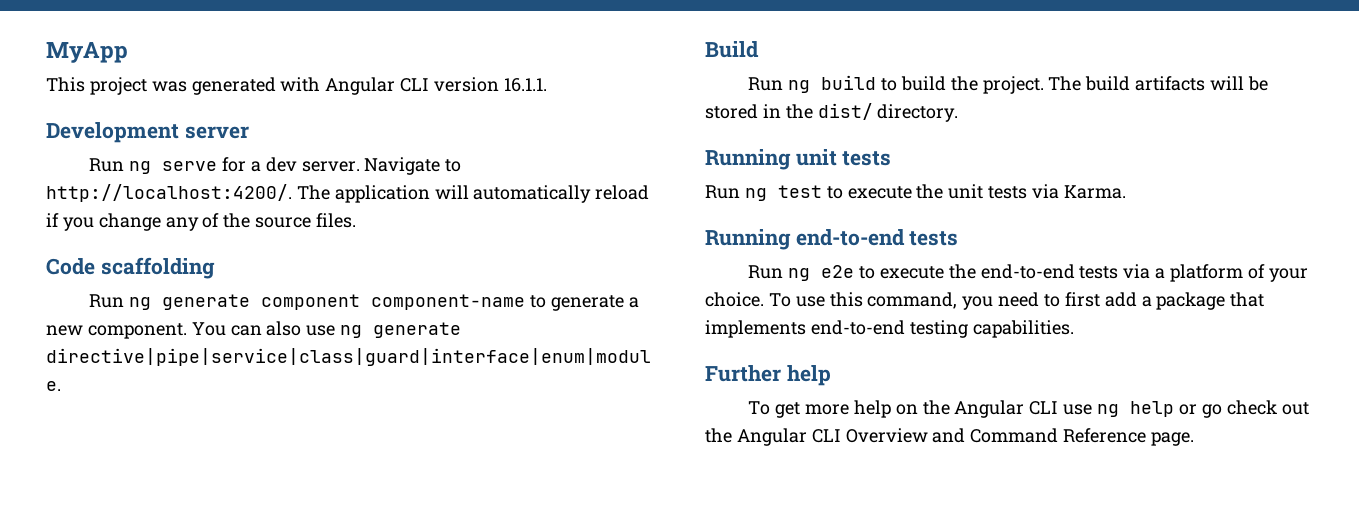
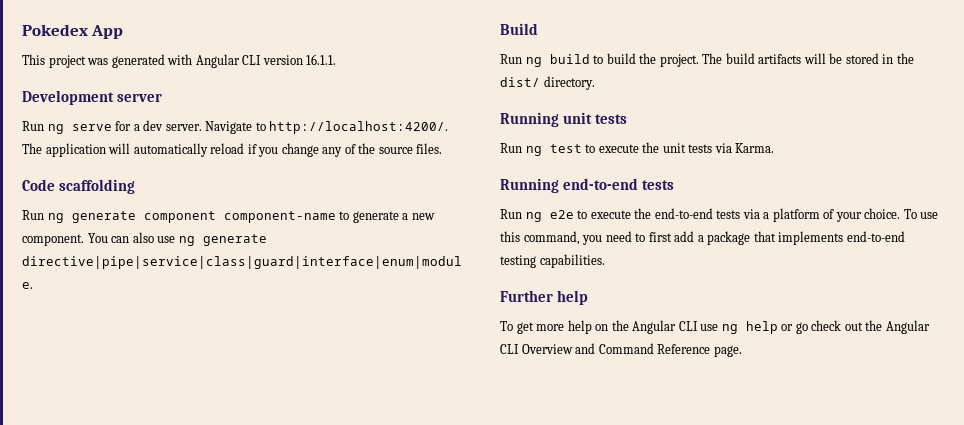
[46,42,128,63] MyApp -> [22,24,124,39] Pokedex App

